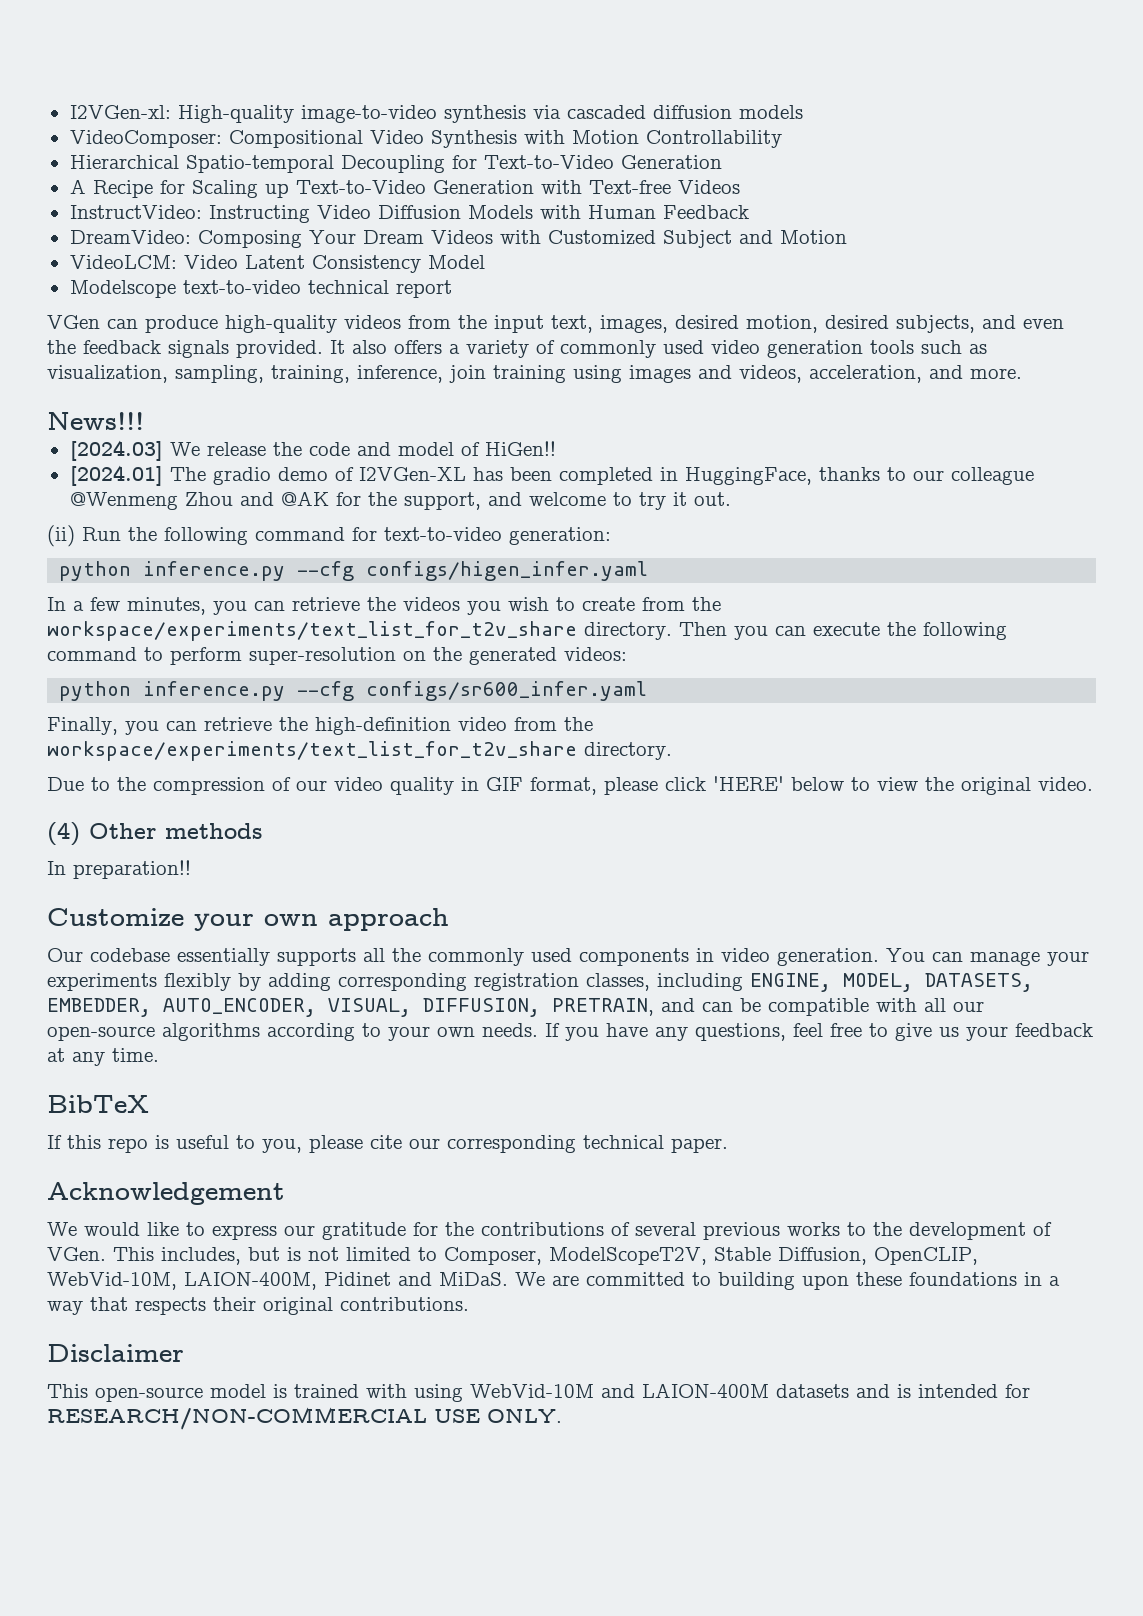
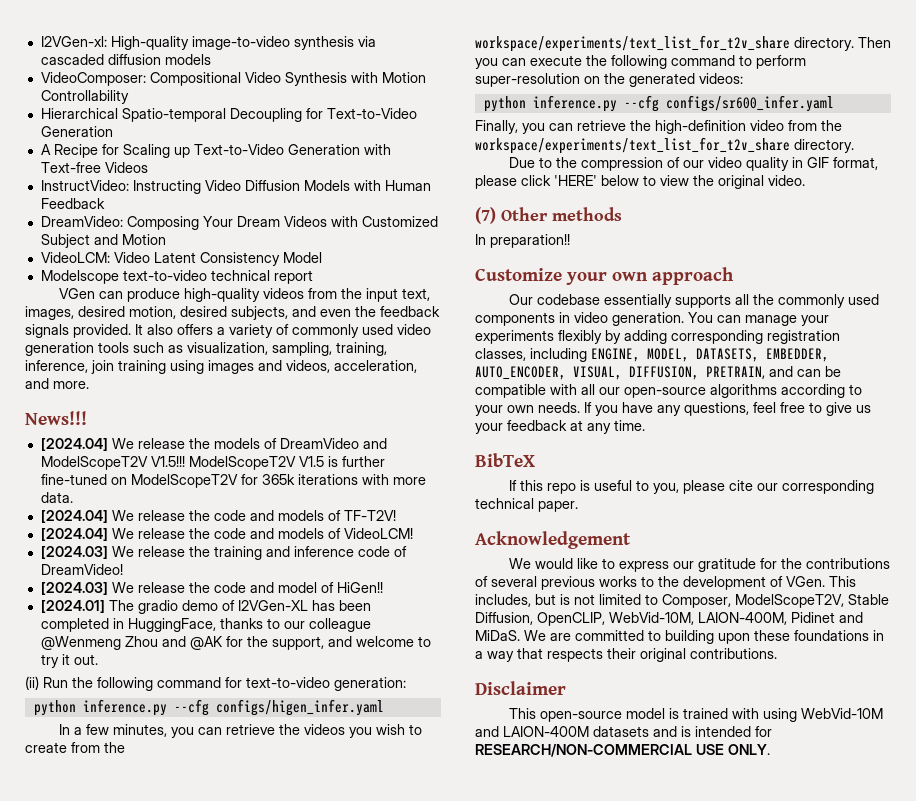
(144, 421) none -> [40,438,387,451] [40,456,385,470] [40,474,426,488] [40,492,73,503] [40,510,396,523] [40,528,413,541] [40,546,407,560] [40,564,123,575] // [2024.04] We release the models of DreamVideo and ModelScopeT2V V1.5!!! ModelScopeT2V V1.5 is further fine-tuned on ModelScopeT2V for 365k iterations with more data. // [2024.04] We release the code and models of TF-T2V! // [2024.04] We release the code and models of VideoLCM! // [2024.03] We release the training and inference code of DreamVideo!
[47,822,80,846] (4) -> [475,207,496,224] (7)

